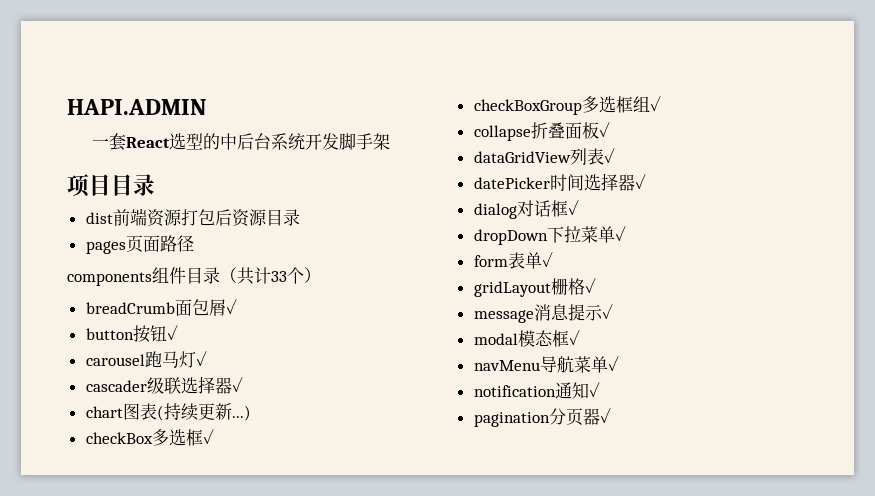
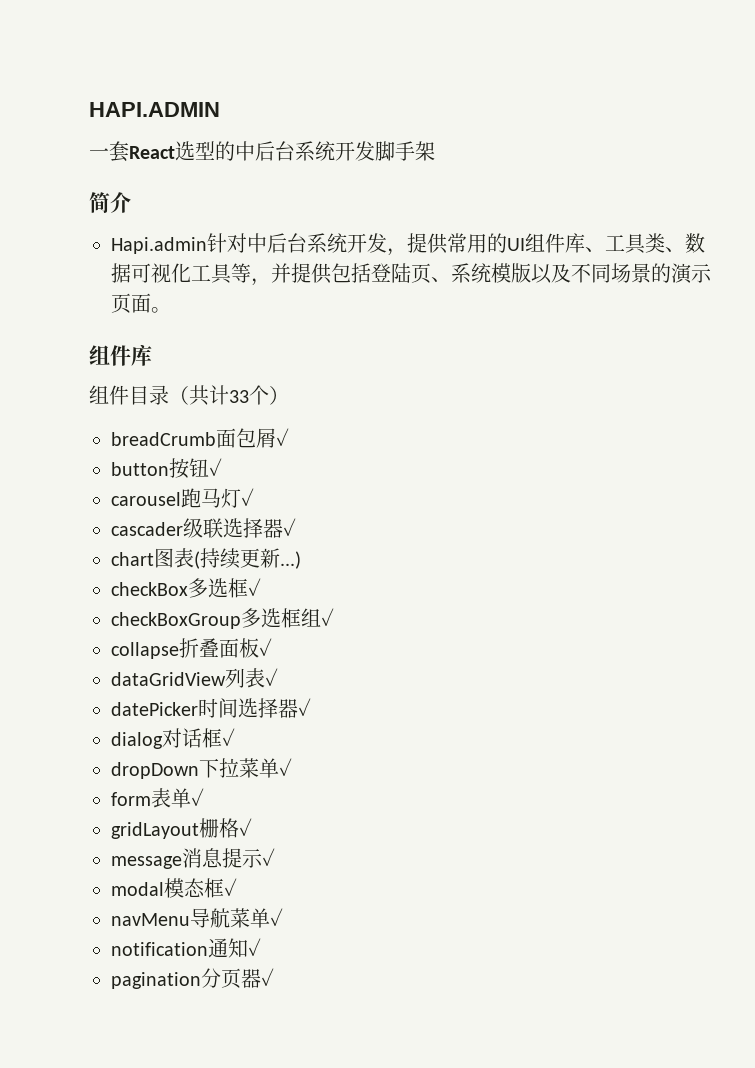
[67,174,155,197] [85,208,300,227] [85,235,194,254] [67,272,152,286] 项目目录 // dist前端资源打包后资源目录 // pages页面路径 // components -> [89,192,131,213] [111,233,705,256] [111,263,712,286] [111,293,171,313] [89,344,152,366] 简介 // Hapi.admin针对中后台系统开发，提供常用的UI组件库、工具类、数据可视化工具等，并提供包括登陆页、系统模版以及不同场景的演示页面。 // 组件库 //

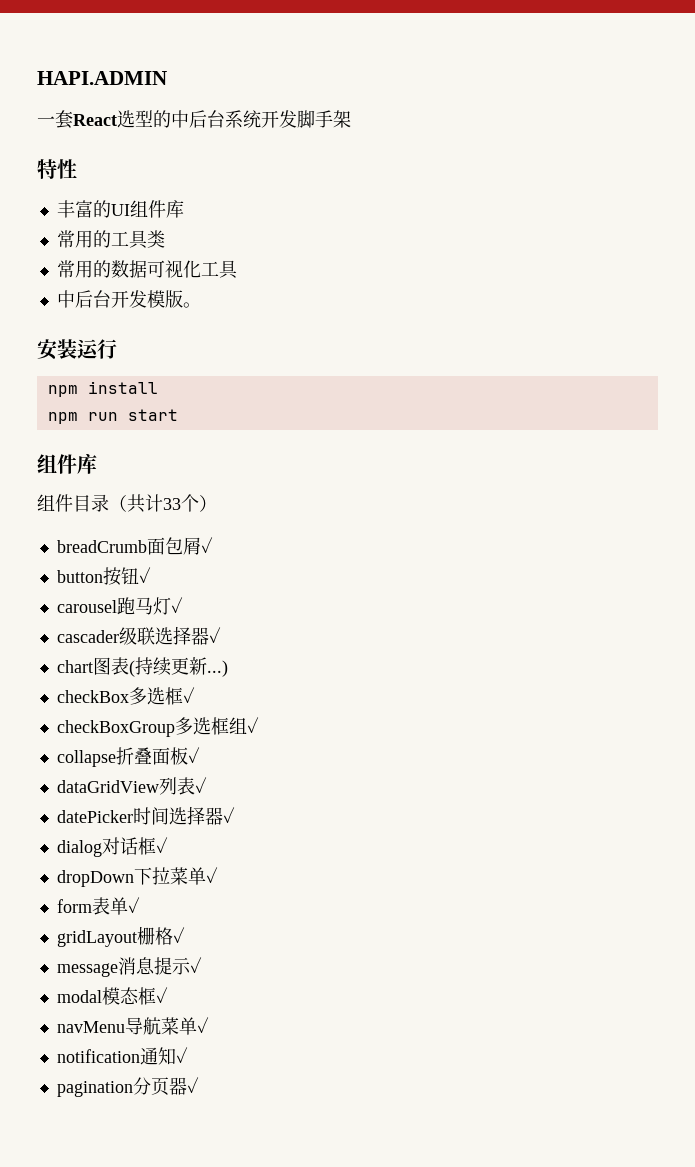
[89,192,131,213] [111,233,487,256] 简介 // Hapi.admin针对中后台系统开发，提供常用 -> [37,159,77,179] [56,200,93,218] 特性 // 丰富
[585,247,605,252] 、 -> [56,230,111,248] // 常用的
[665,247,685,252] 、 -> [56,260,111,278] // 常用的
[231,263,712,286] [111,293,171,313] 等，并提供包括登陆页、系统模版以及不同场景的演示页面。 -> [56,290,201,308] [37,339,117,360] [47,381,158,397] [47,409,178,424] // 中后台开发模版。 // 安装运行 // npm install // npm run start

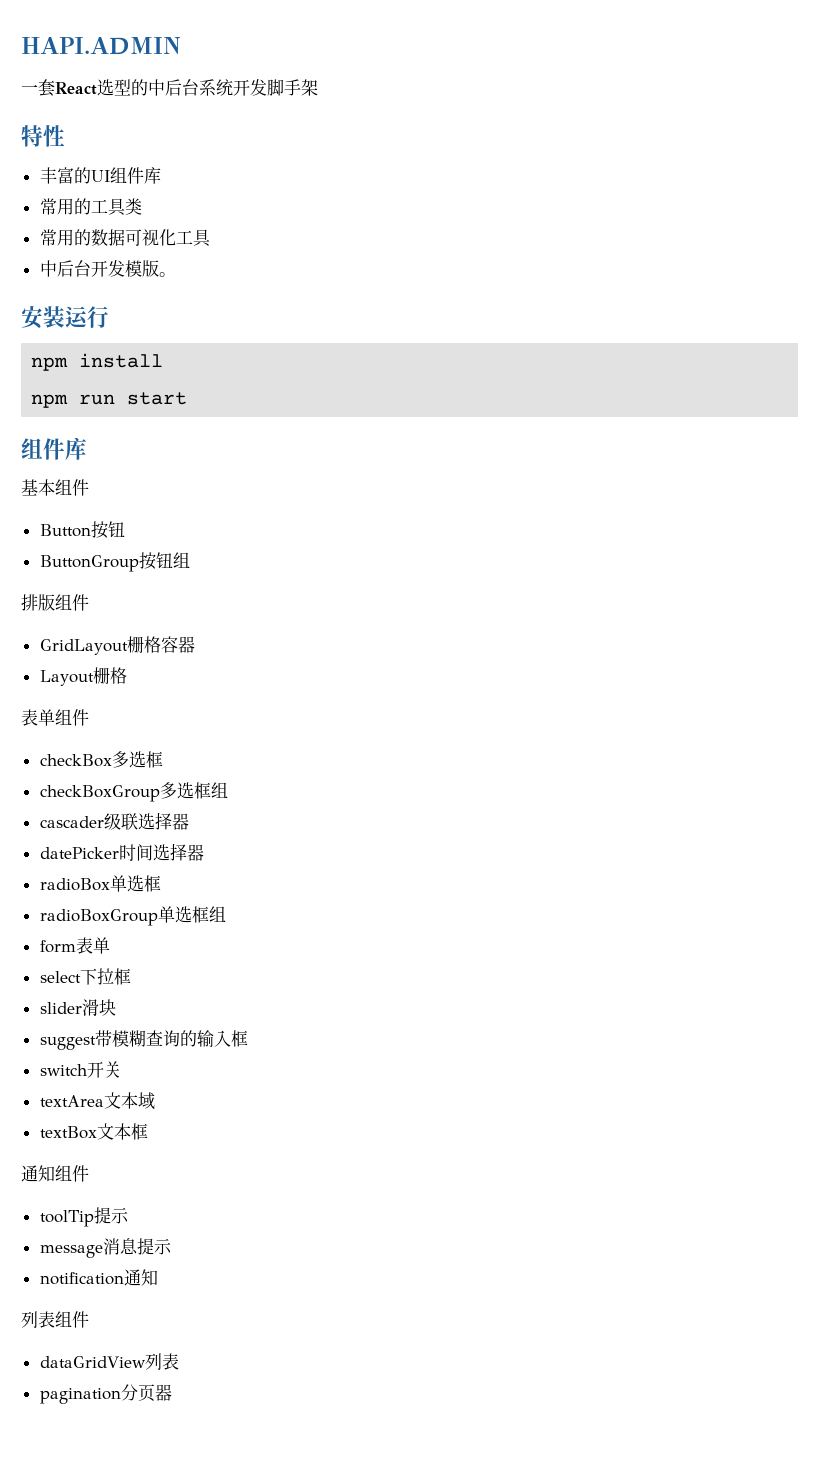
[37,494,217,513] [56,537,213,555] [56,567,151,586] [56,597,183,615] [56,626,221,645] [56,657,228,677] [56,687,195,705] [56,717,259,737] [56,747,200,767] [56,777,207,795] [56,806,235,825] [56,837,168,857] [56,867,218,887] [56,897,140,915] [56,926,185,947] [56,957,202,977] [56,987,168,1005] [56,1017,209,1035] [56,1047,188,1065] 组件目录（共计33个） // breadCrumb面包屑✓ // button按钮✓ // carousel跑马灯✓ // cascader级联选择器✓ // chart图表(持续更新...) // checkBox多选框✓ // checkBoxGroup多选框组✓ // collapse折叠面板✓ // dataGridView列表✓ // datePicker时间选择器✓ // dialog对话框✓ // dropDown下拉菜单✓ // form表单✓ // gridLayout栅格✓ // message消息提示✓ // modal模态框✓ // navMenu导航菜单✓ // notification通知✓ -> [21,479,89,496] [39,521,125,539] [39,552,190,572] [21,594,89,611] [39,636,195,655] [39,667,127,686] [21,709,89,726] [39,751,163,768] [39,782,228,802] [39,812,189,830] [39,843,204,861] [39,875,161,892] [39,906,226,926] [39,937,110,954] [39,968,131,985] [39,999,116,1016] [39,1030,248,1050] [39,1061,121,1078] [39,1092,155,1110] [39,1123,148,1140] [21,1165,89,1182] [39,1207,129,1227] [39,1238,172,1258] [39,1269,158,1286] [21,1311,89,1328] [39,1353,179,1370] 基本组件 // Button按钮 // ButtonGroup按钮组 // 排版组件 // GridLayout栅格容器 // Layout栅格 // 表单组件 // checkBox多选框 // checkBoxGroup多选框组 // cascader级联选择器 // datePicker时间选择器 // radioBox单选框 // radioBoxGroup单选框组 // form表单 // select下拉框 // slider滑块 // suggest带模糊查询的输入框 // switch开关 // textArea文本域 // textBox文本框 // 通知组件 // toolTip提示 // message消息提示 // notification通知 // 列表组件 // dataGridView列表
[186,1077,199,1093] ✓ -> (172, 1392) none

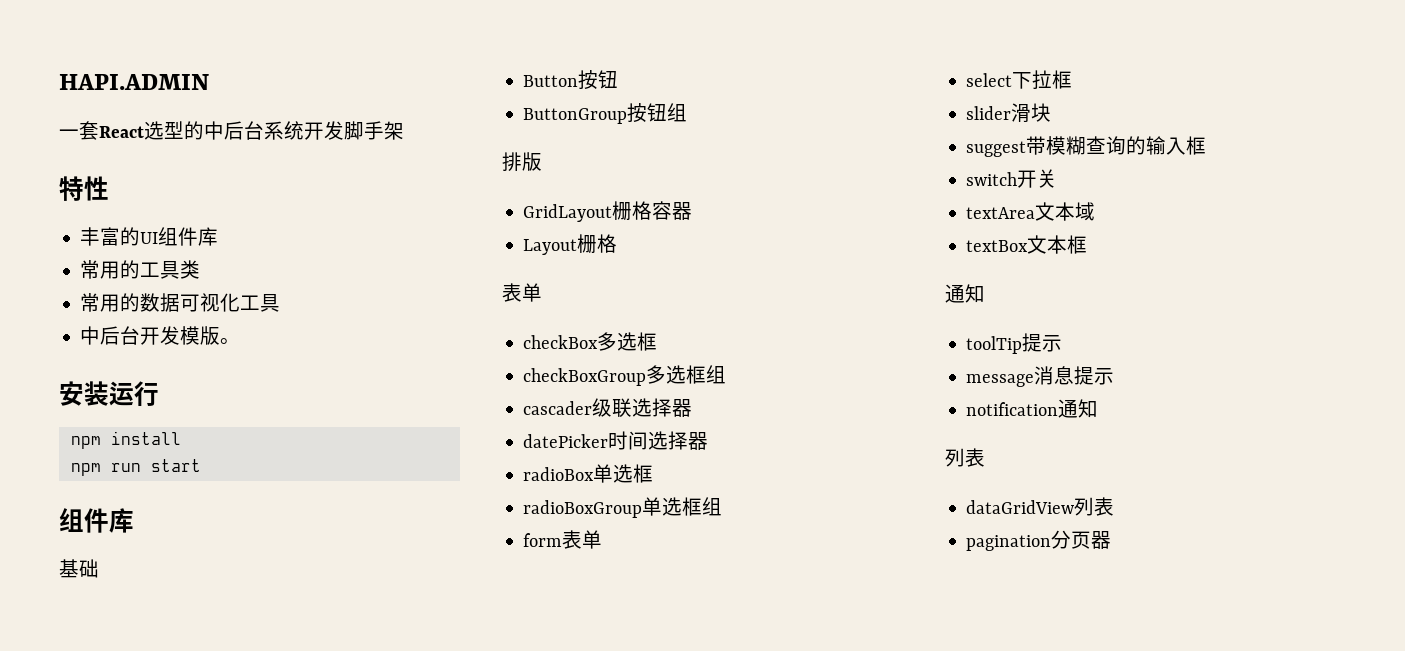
[38,479,89,496] 本组件 -> [79,559,99,578] 础
[55,594,89,611] 组件 -> (542, 161) none
[55,709,89,726] 组件 -> (542, 292) none
[55,1165,89,1182] 组件 -> (985, 293) none
[55,1311,89,1328] 组件 -> (985, 457) none

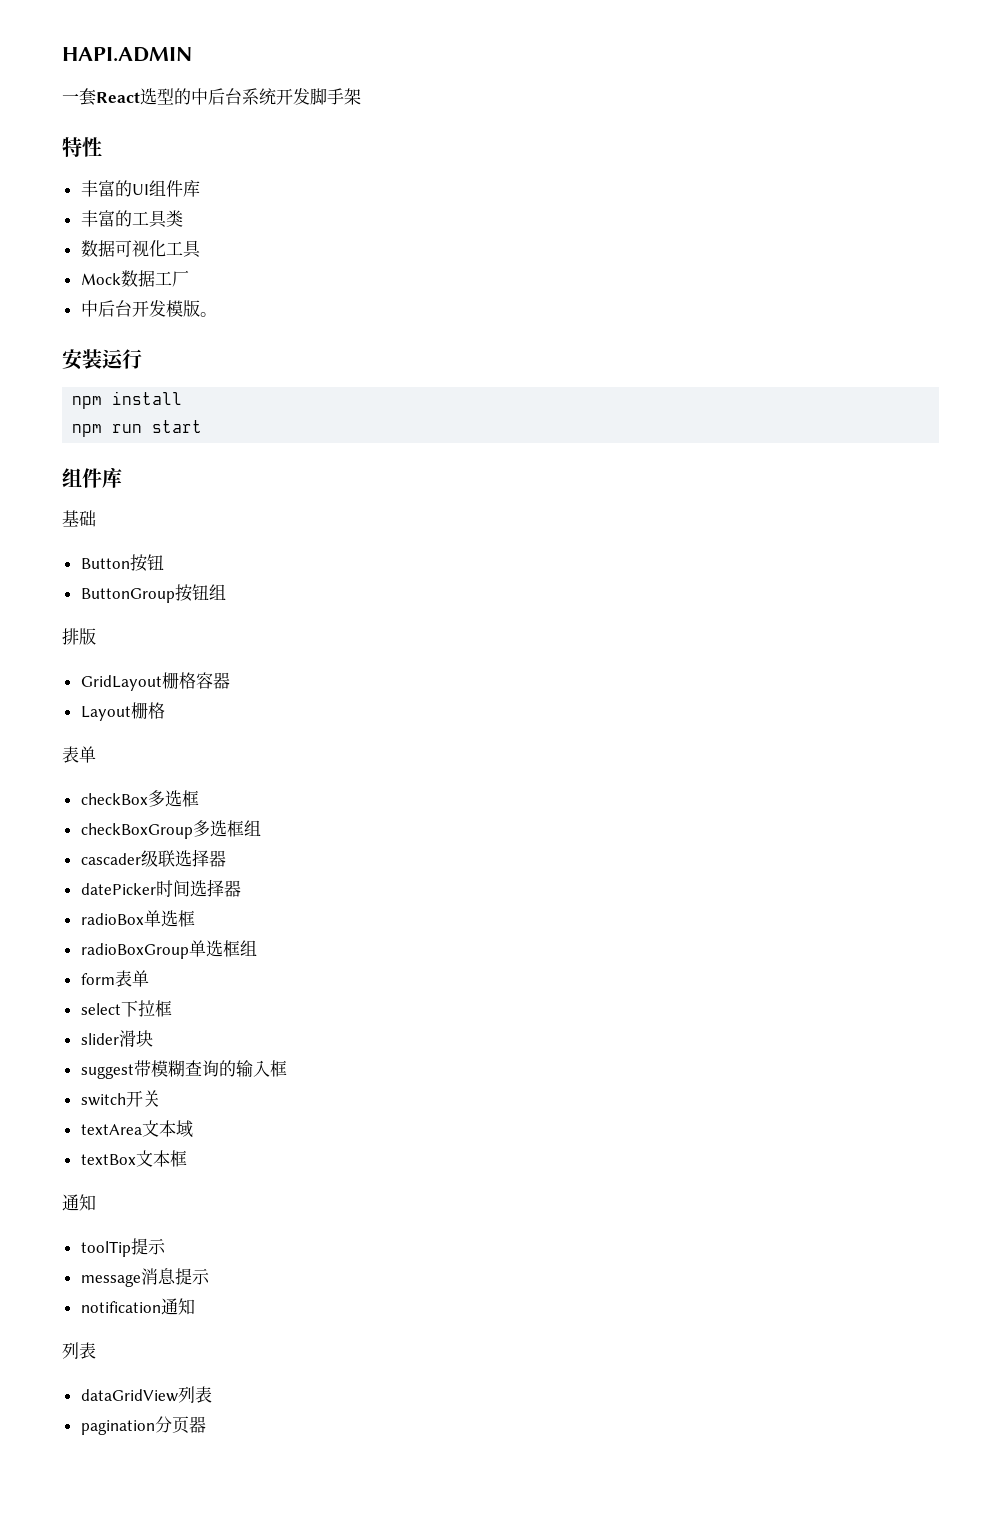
[80,260,121,279] 常用 -> [80,210,115,227] 丰富
[80,293,141,312] 常用的 -> (183, 218) none
(281, 303) none -> [80,270,189,287] // Mock数据工厂

